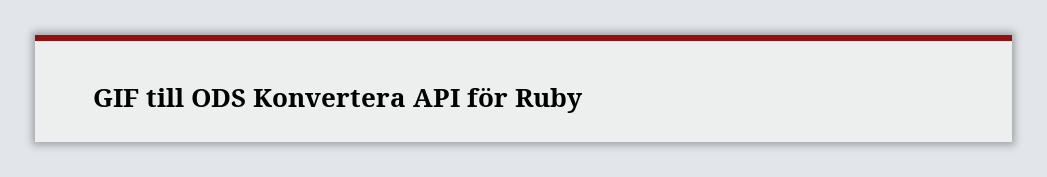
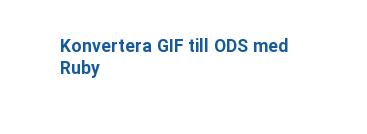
(93, 98) none -> [60,39,152,52] Konvertera
[253,88,509,107] Konvertera API för -> [252,38,288,52] med

